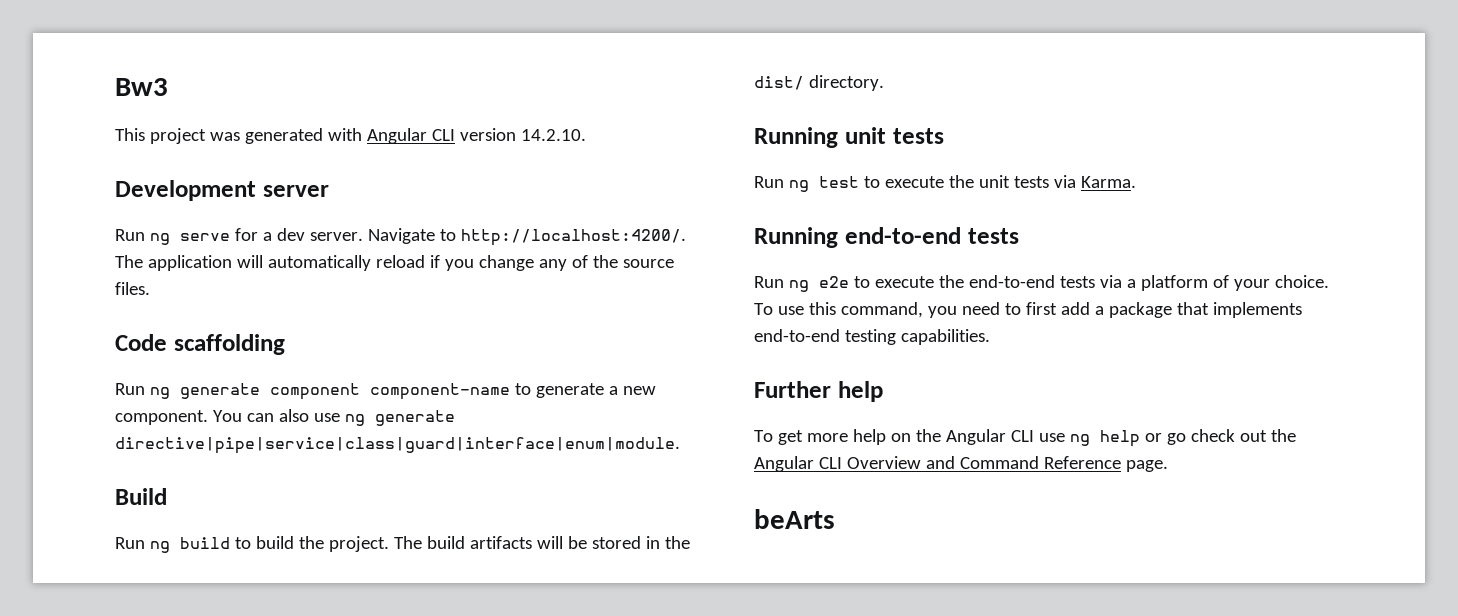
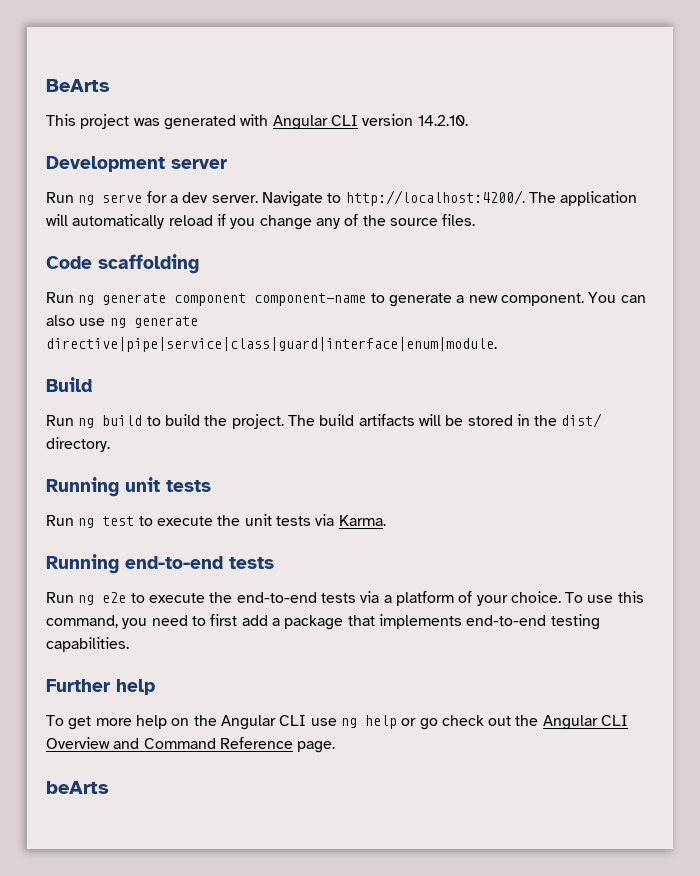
[115,78,168,96] Bw3 -> [46,79,110,92] BeArts

